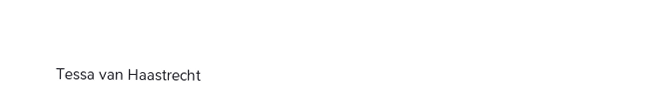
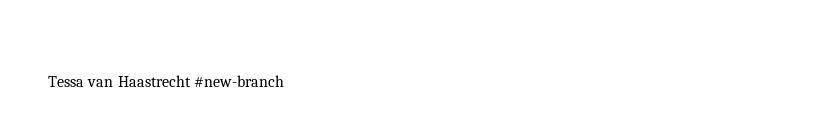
(202, 75) none -> [193,75,284,87] #new-branch

